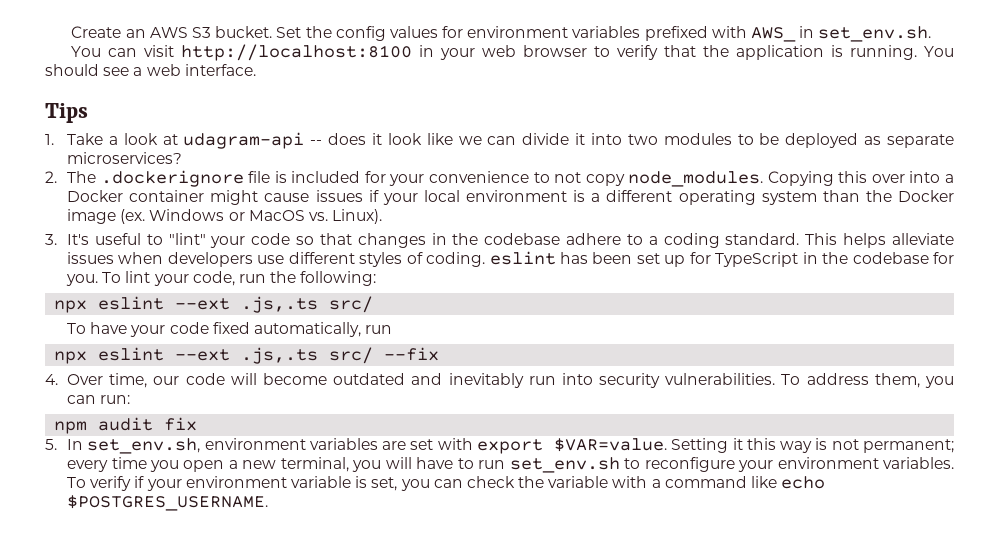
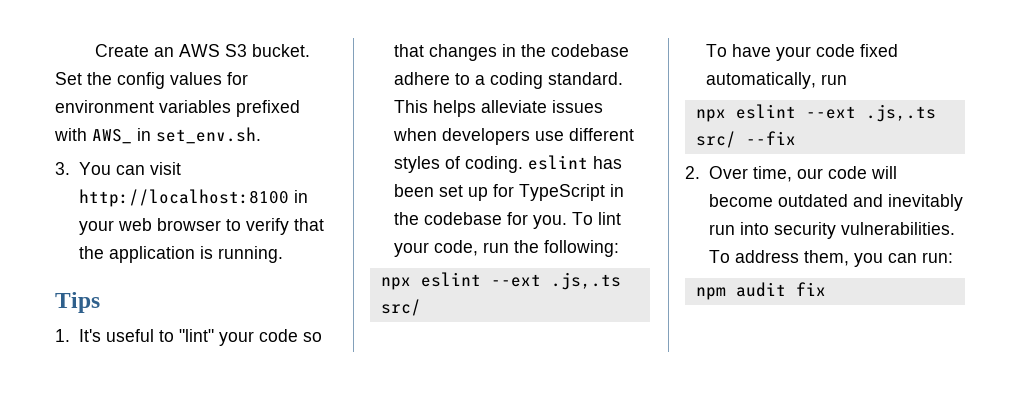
(932, 34) none -> [55,162,70,175] 3.
[924,46,955,57] [45,64,256,76] [45,103,88,123] [45,132,955,149] [67,152,183,164] [45,170,954,187] [67,190,954,205] [67,209,383,224] [45,234,57,245] You should see a web interface. // Tips // 1. Take a look at udagram-api -- does it look like we can divide it into two modules to be deployed as separate microservices? // 2. The .dockerignore file is included for your convenience to not copy node_modules. Copying this over into a Docker container might cause issues if your local environment is a different operating system than the Docker image (ex. Windows or MacOS vs. Linux). // 3. -> [55,292,100,313] [55,329,70,342] // Tips // 1.
[45,374,58,385] 4. -> [685,166,700,179] 2.
[45,438,954,454] [67,457,954,473] [67,476,826,491] [67,495,269,511] // 5. In set_env.sh, environment variables are set with export $VAR=value. Setting it this way is not permanent; every time you open a new terminal, you will have to run set_env.sh to reconfigure your environment variables. To verify if your environment variable is set, you can check the variable with a command like echo $POSTGRES_USERNAME. -> (826, 289) none

